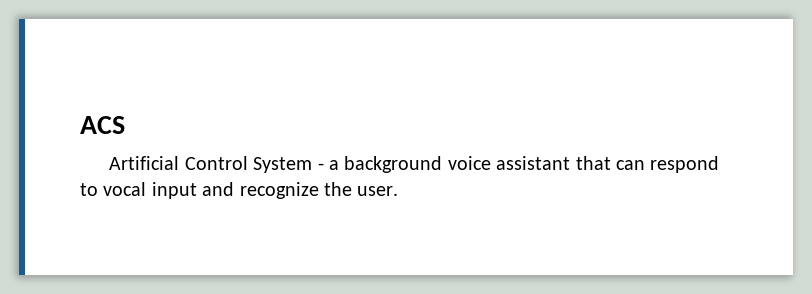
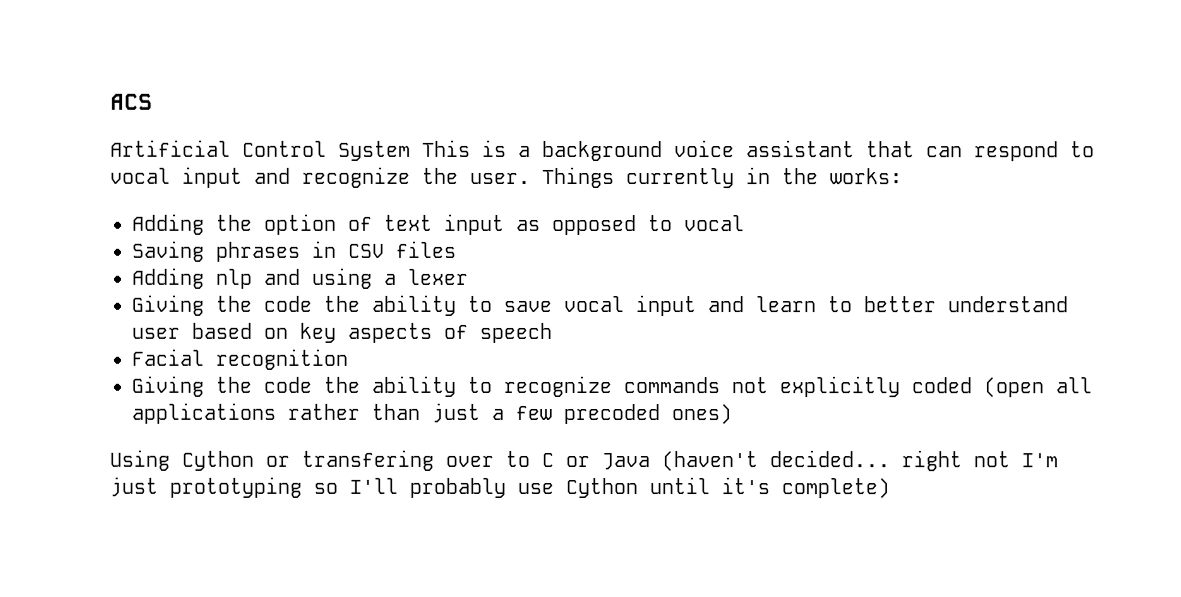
[317,163,324,170] - -> [422,139,507,157] This is
(399, 191) none -> [542,166,903,189] [132,213,745,236] [132,240,457,262] [132,267,469,289] [131,294,1069,317] [131,322,552,343] [131,348,348,370] [131,375,1092,398] [131,402,732,425] [109,449,1058,472] [109,476,890,499] Things currently in the works: // Adding the option of text input as opposed to vocal // Saving phrases in CSV files // Adding nlp and using a lexer // Giving the code the ability to save vocal input and learn to better understand user based on key aspects of speech // Facial recognition // Giving the code the ability to recognize commands not explicitly coded (open all applications rather than just a few precoded ones) // Using Cython or transfering over to C or Java (haven't decided... right not I'm just prototyping so I'll probably use Cython until it's complete)

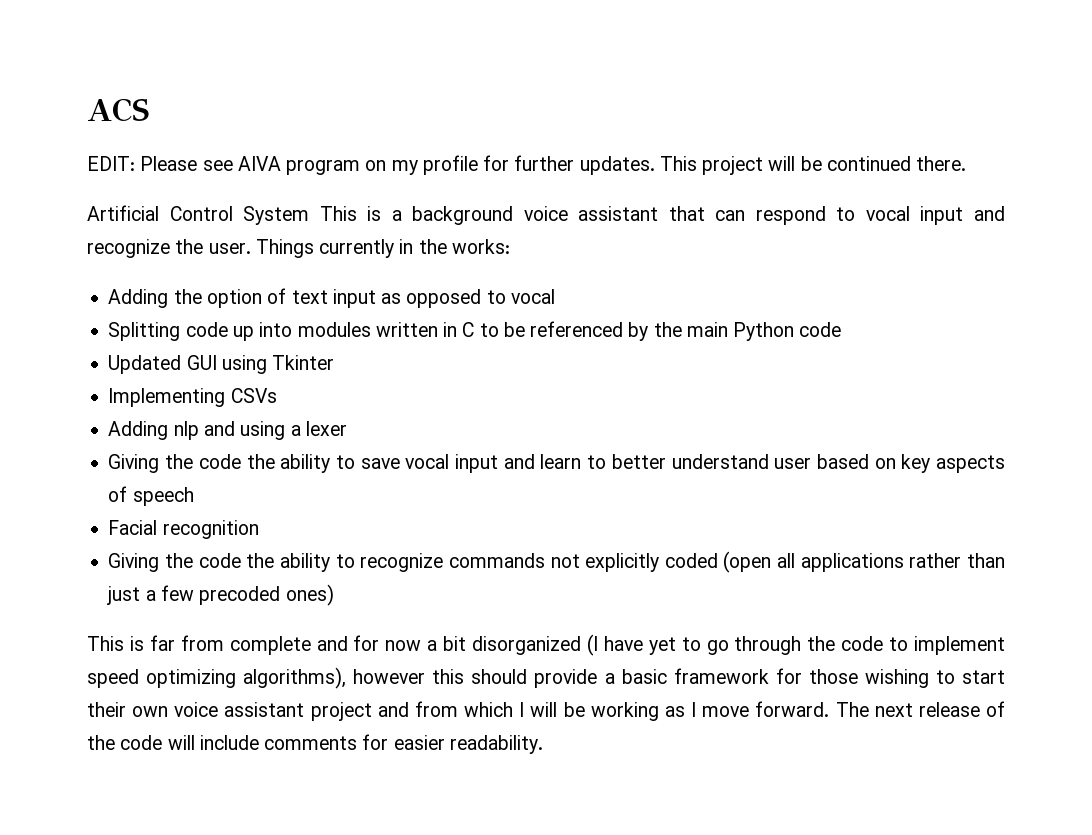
(153, 101) none -> [87,155,967,175] // EDIT: Please see AIVA program on my profile for further updates. This project will be continued there.
[132,240,457,262] Saving phrases in CSV files -> [108,321,842,341] [108,355,335,374] [108,388,277,407] Splitting code up into modules written in C to be referenced by the main Python code // Updated GUI using Tkinter // Implementing CSVs
[109,449,1058,472] [109,476,890,499] Using Cython or transfering over to C or Java (haven't decided... right not I'm just prototyping so I'll probably use Cython until it's complete) -> [87,634,1005,656] [87,667,1005,689] [87,701,1005,721] [87,734,543,754] This is far from complete and for now a bit disorganized (I have yet to go through the code to implement speed optimizing algorithms), however this should provide a basic framework for those wishing to start their own voice assistant project and from which I will be working as I move forward. The next release of the code will include comments for easier readability.

